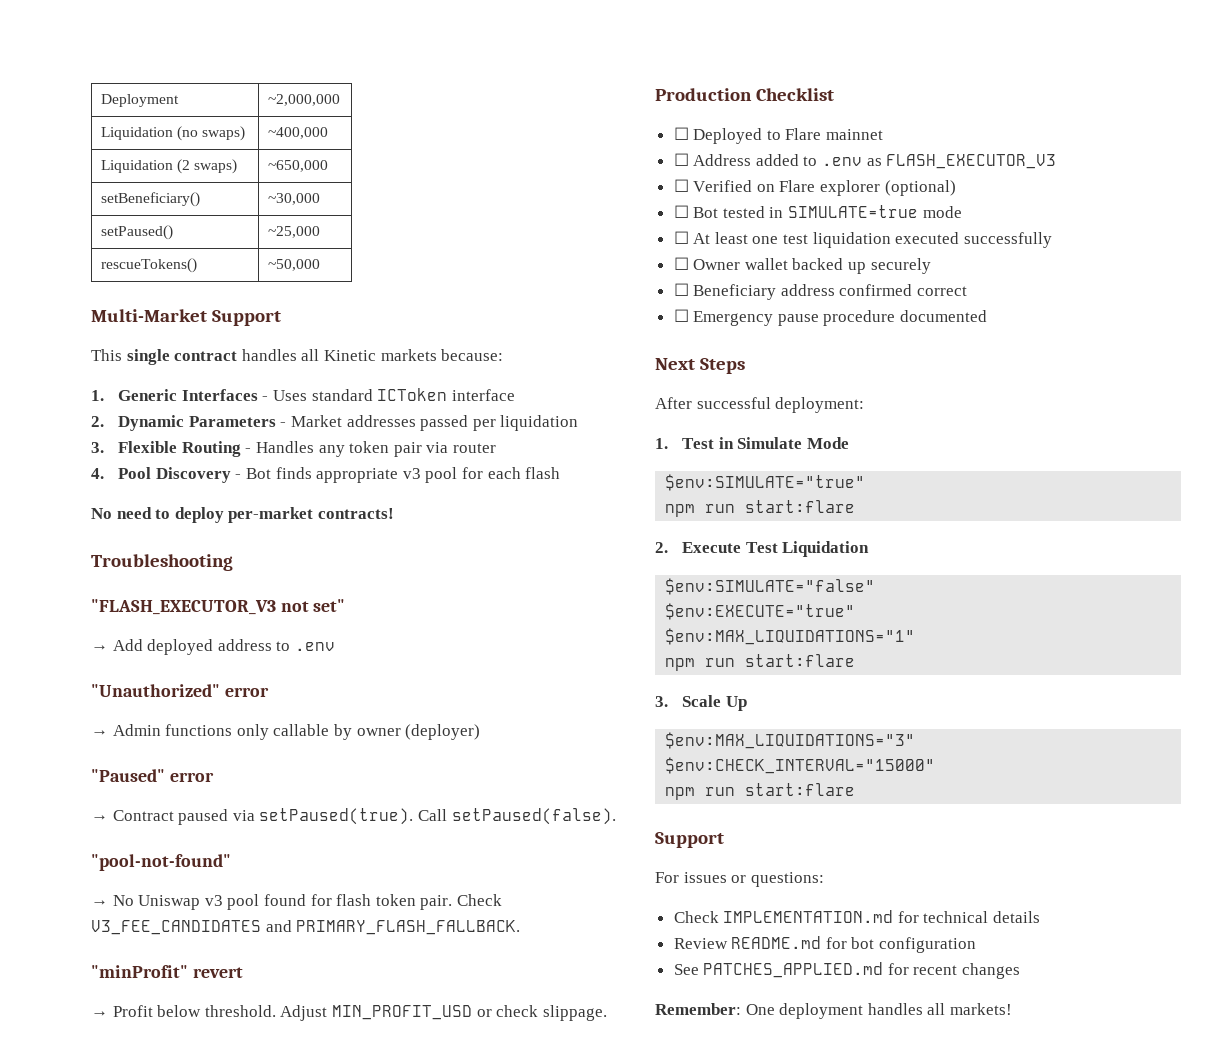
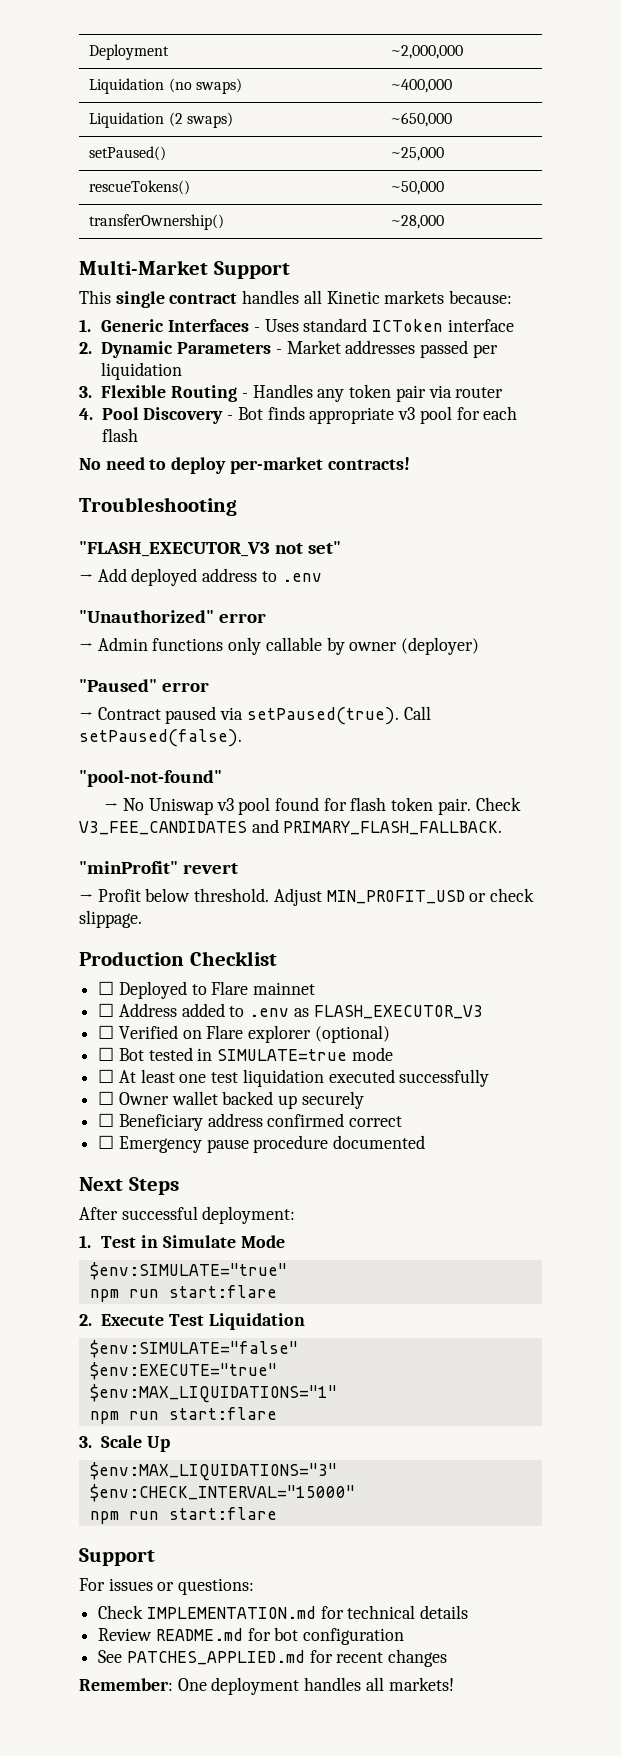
[100,192,200,207] [267,193,320,205] // setBeneficiary() | ~30,000 -> (453, 119) none
(320, 265) none -> [89,214,225,230] [390,215,445,229] // transferOwnership() | ~28,000

